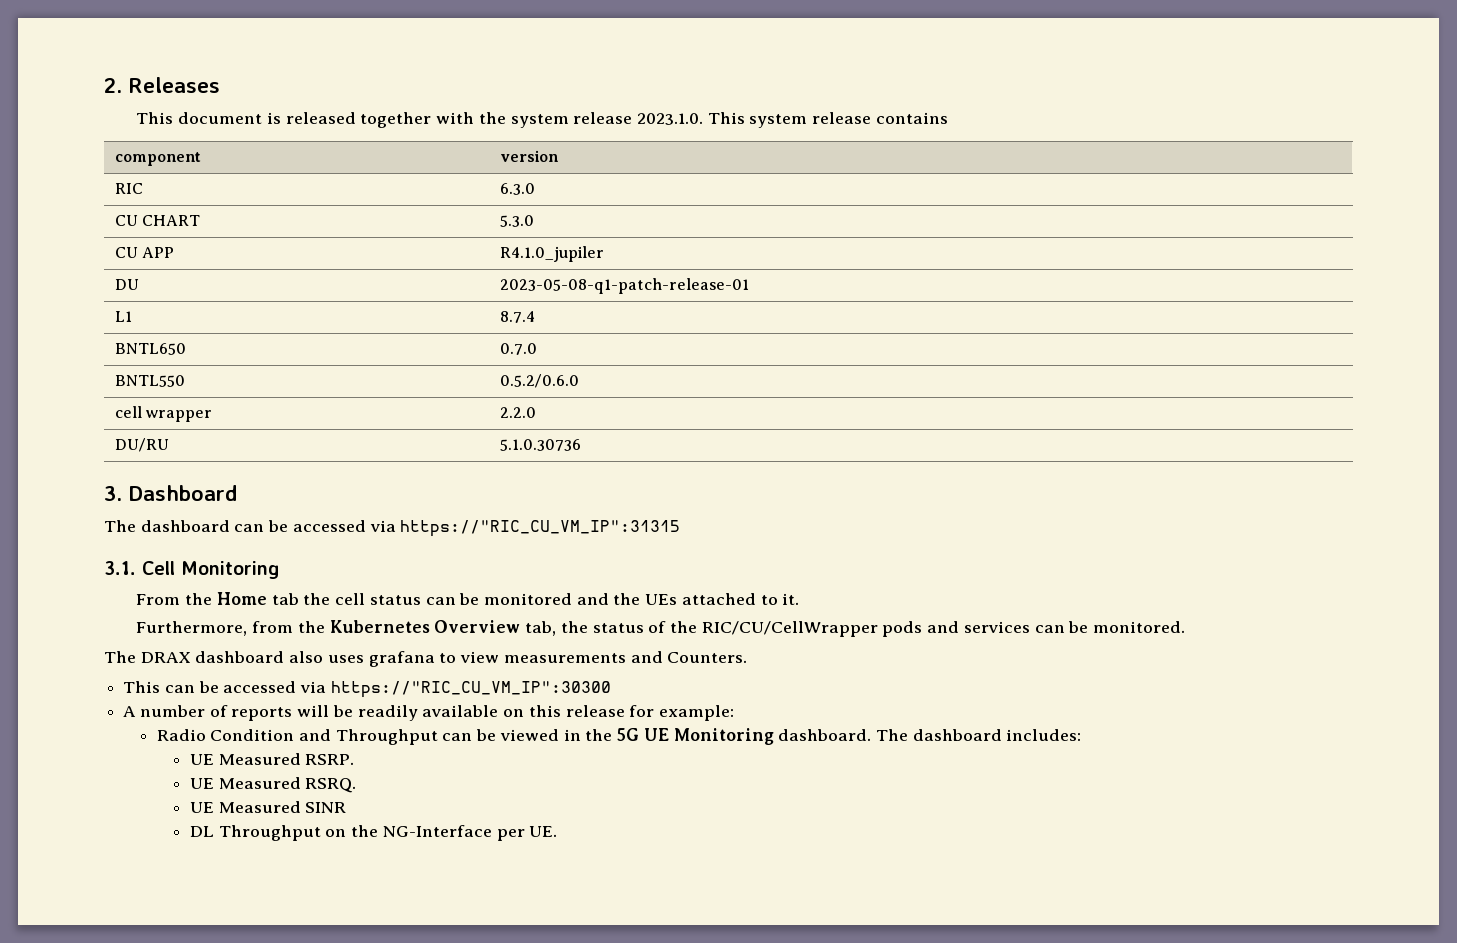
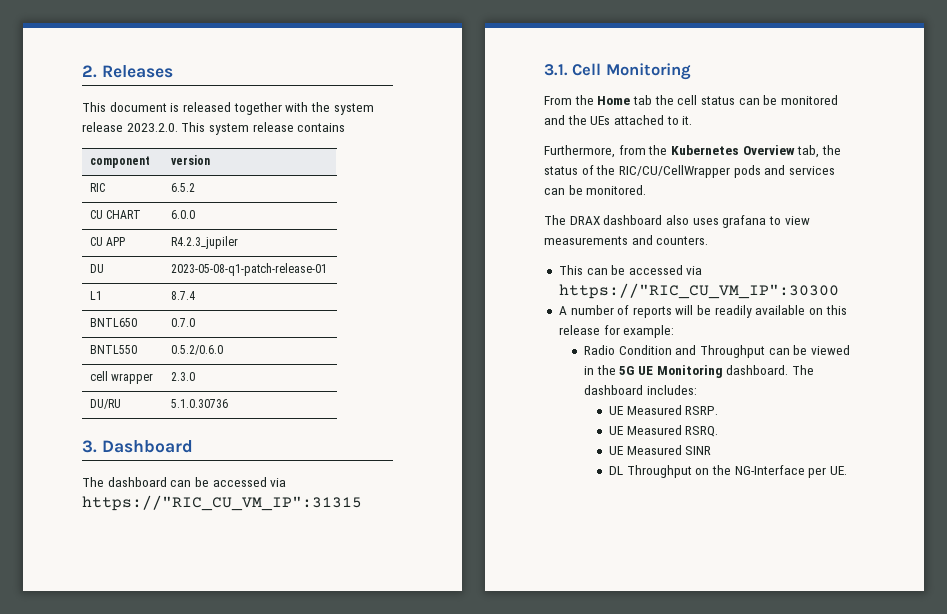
[637,113,704,125] 2023.1.0. -> [126,123,178,132] 2023.2.0.
[499,183,535,195] 6.3.0 -> [171,183,196,192] 6.5.2
[499,215,534,227] 5.3.0 -> [171,210,196,219] 6.0.0
[499,246,604,262] R4.1.0_jupiler -> [171,236,239,249] R4.2.3_jupiler
[499,407,536,418] 2.2.0 -> [171,372,196,381] 2.3.0
[667,652,748,663] Counters. -> [656,236,709,245] counters.

